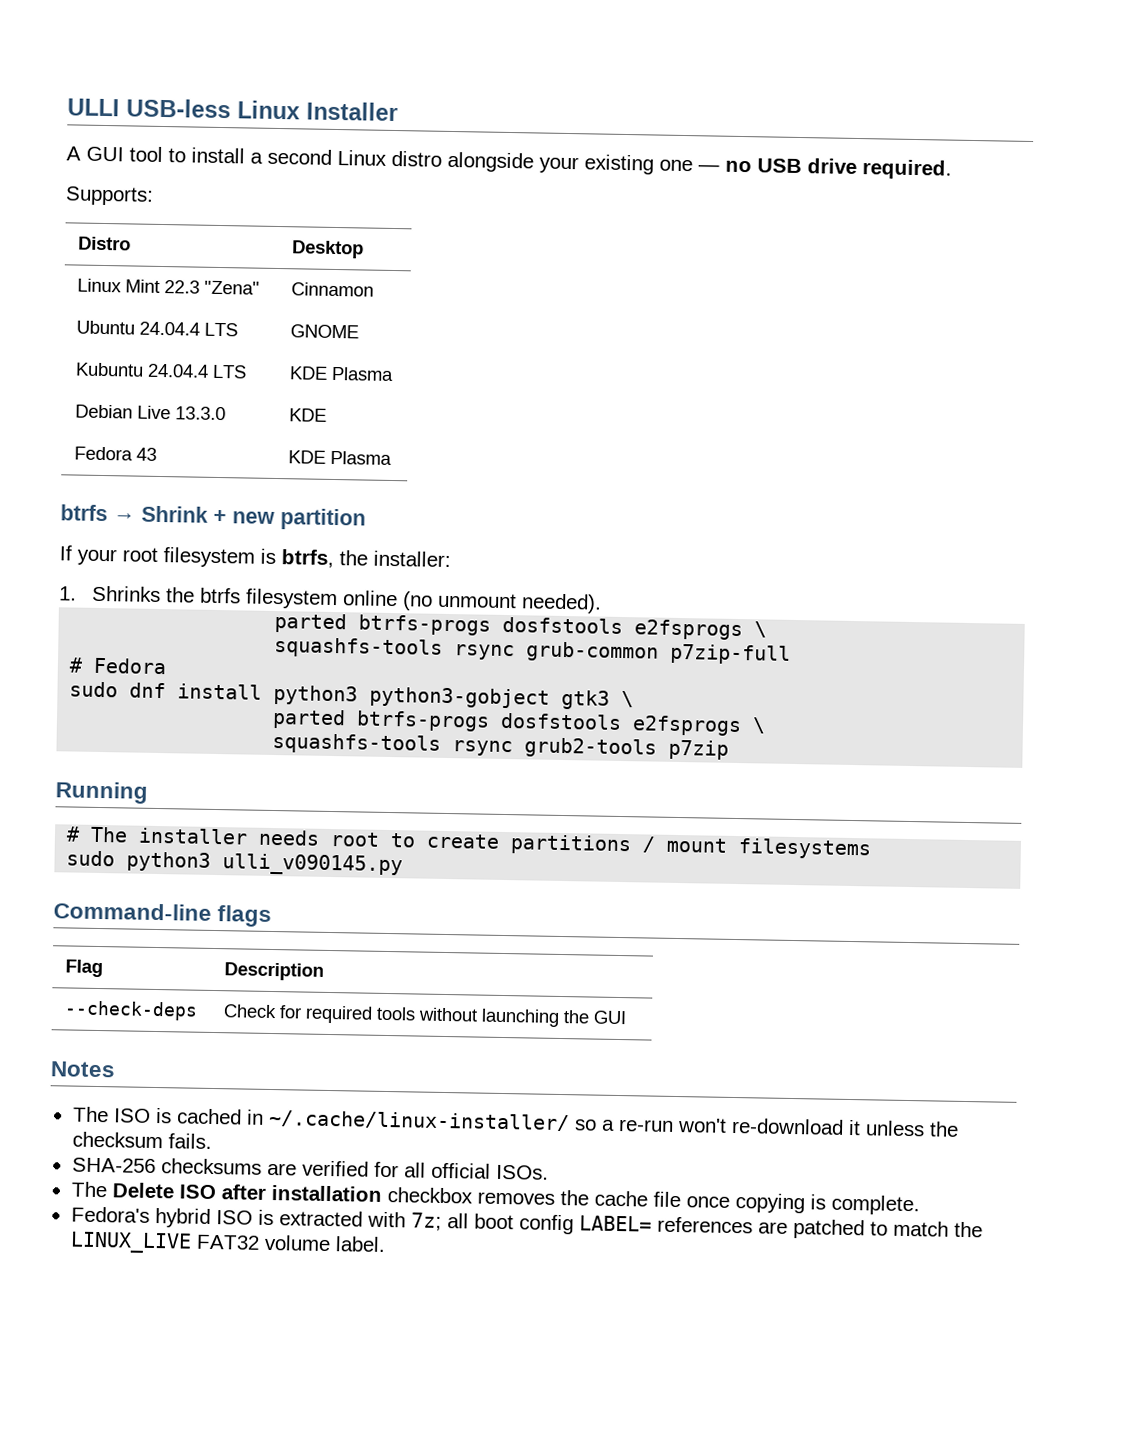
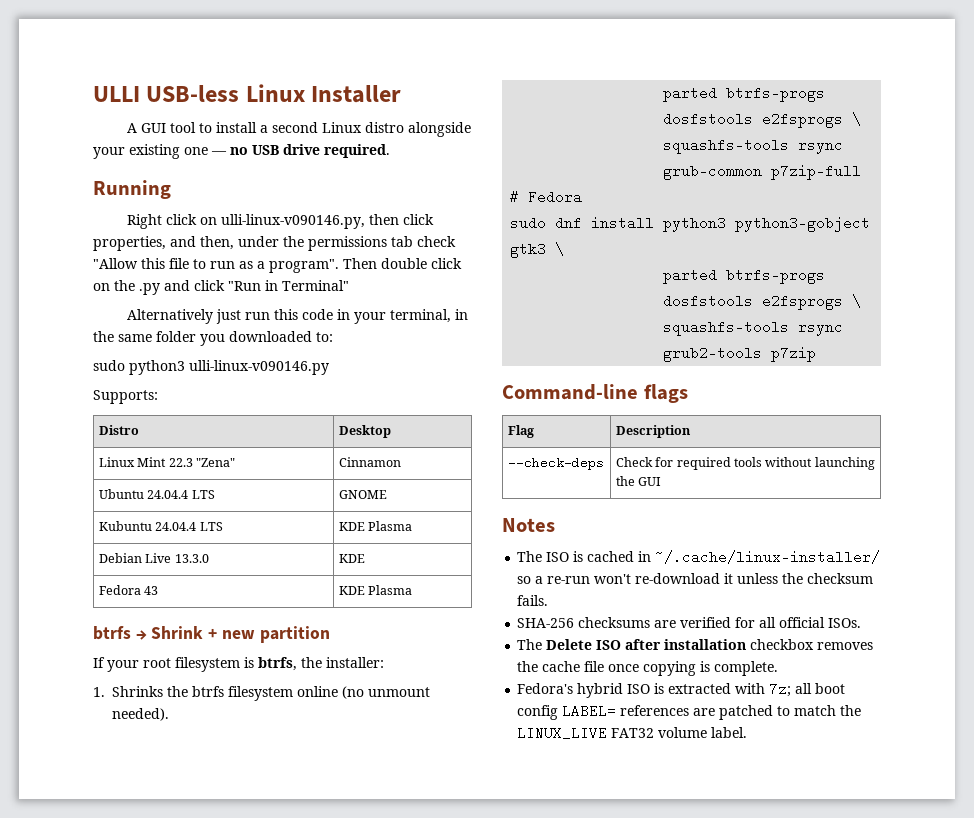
(952, 169) none -> [93,180,171,199] [127,214,435,229] [93,236,456,251] [93,258,462,273] [93,280,349,295] [127,309,469,324] [93,331,333,346] [93,360,329,375] // Running // Right click on ulli-linux-v090146.py, then click properties, and then, under the permissions tab check "Allow this file to run as a program". Then double click on the .py and click "Run in Terminal" // Alternatively just run this code in your terminal, in the same folder you downloaded to: // sudo python3 ulli-linux-v090146.py
[55,781,148,804] [66,826,873,860] [66,850,404,877] // Running // # The installer needs root to create partitions / mount filesystems // sudo python3 ulli_v090145.py -> (817, 354) none

